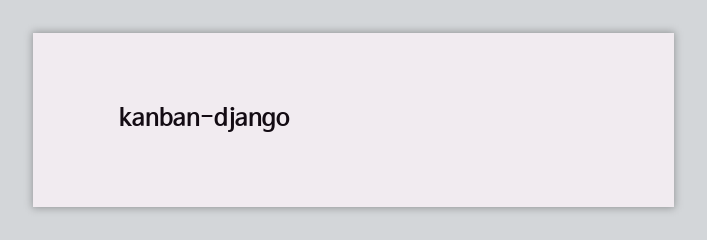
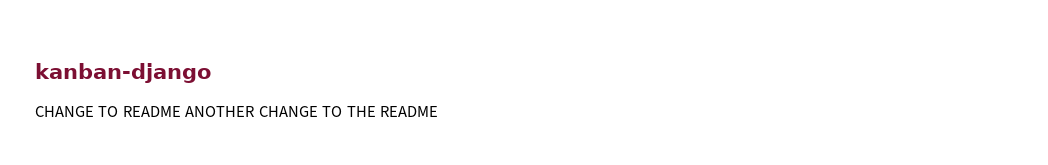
(290, 119) none -> [35,106,439,117] // CHANGE TO README ANOTHER CHANGE TO THE README

